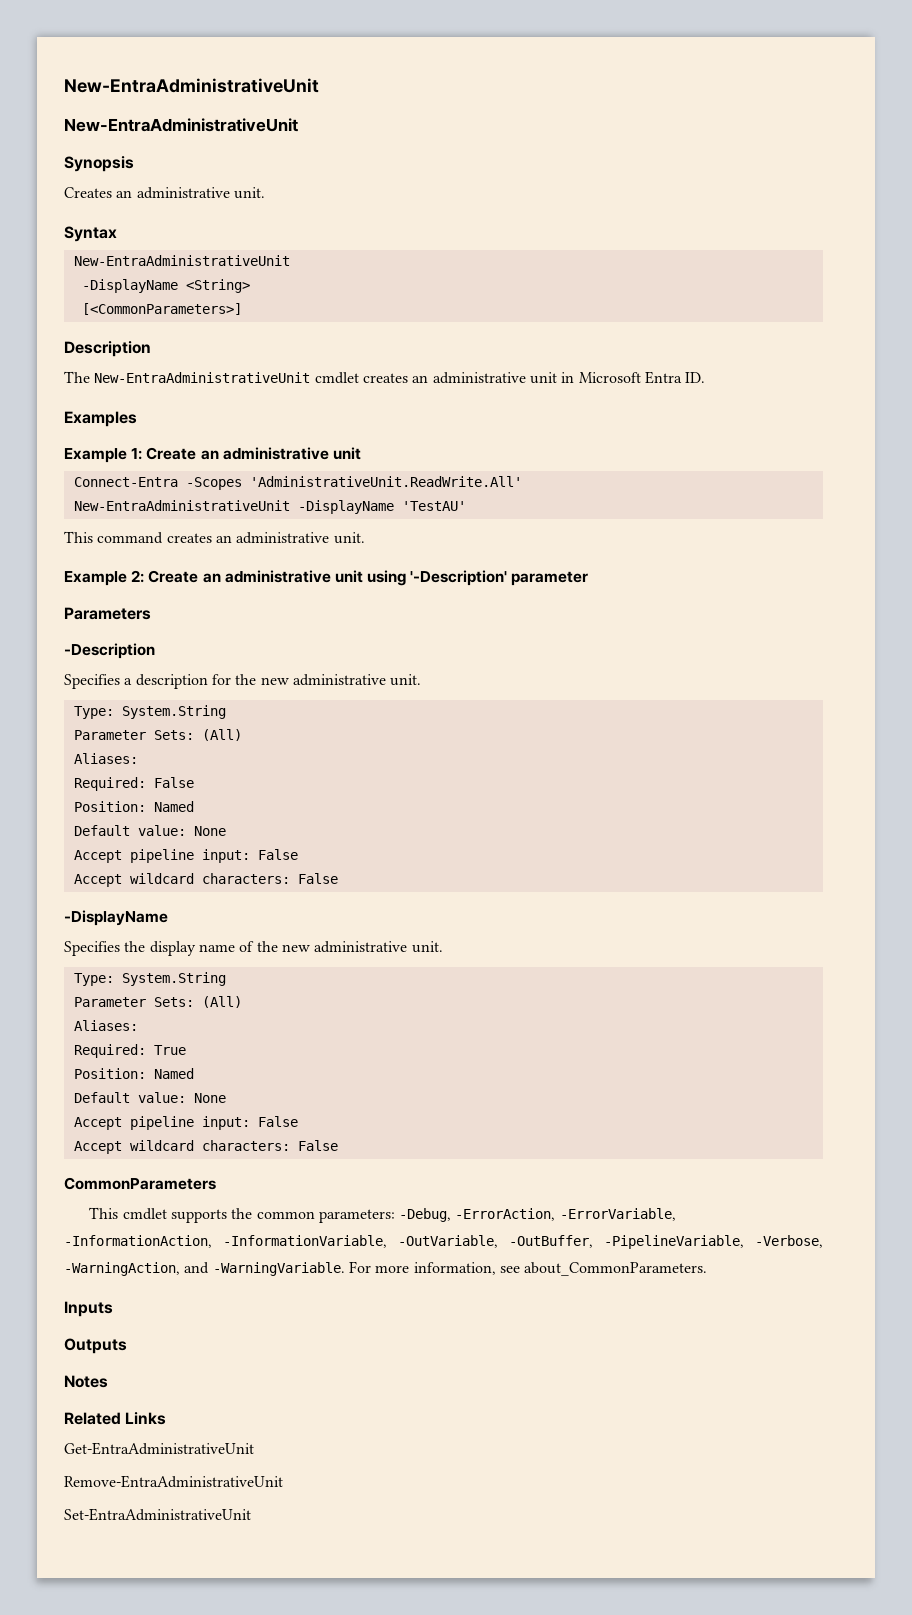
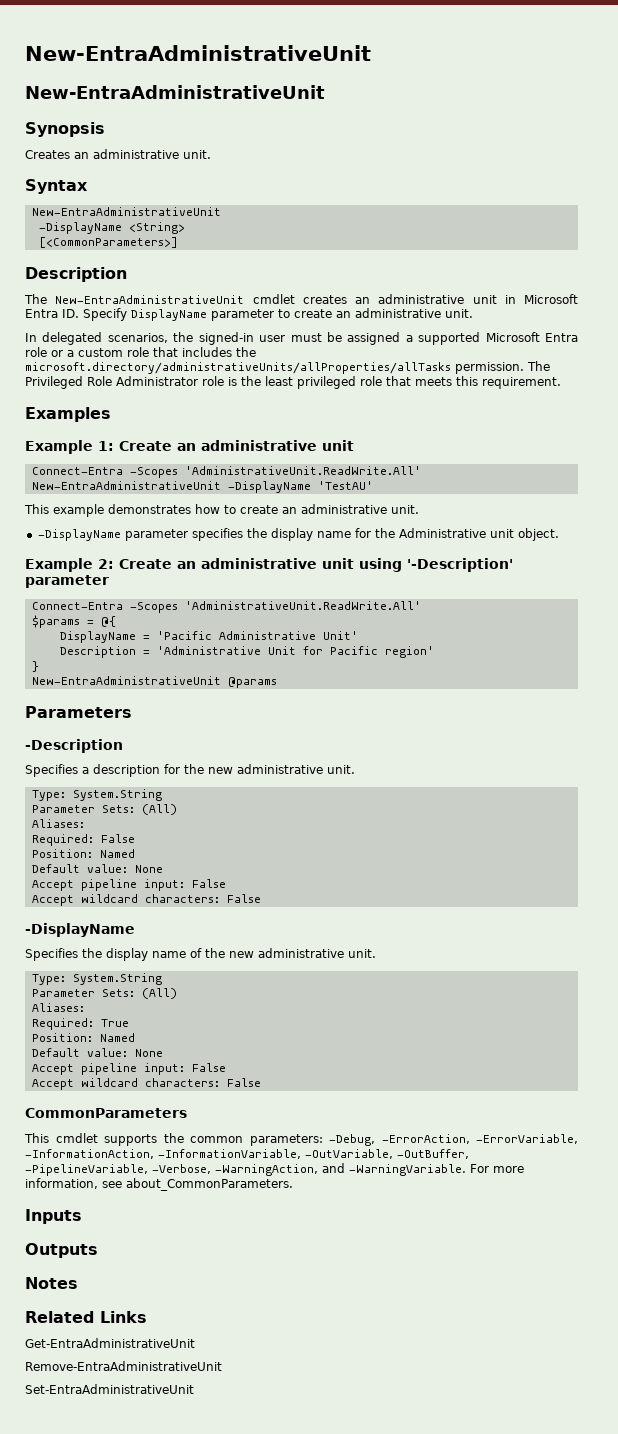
(706, 377) none -> [83,308,473,321] [25,332,579,345] [25,347,256,357] [25,361,550,374] [25,376,561,389] Specify DisplayName parameter to create an administrative unit. // In delegated scenarios, the signed-in user must be assigned a supported Microsoft Entra role or a custom role that includes the microsoft.directory/administrativeUnits/allProperties/allTasks permission. The Privileged Role Administrator role is the least privileged role that meets this requirement.
[97,532,365,544] command creates an administrative unit. -> [53,504,419,517] [37,528,559,541] example demonstrates how to create an administrative unit. // -DisplayName parameter specifies the display name for the Administrative unit object.
(589, 578) none -> [31,601,421,613] [31,615,116,628] [59,631,358,643] [59,646,434,658] [31,661,39,672] [31,676,277,688] // Connect-Entra -Scopes 'AdministrativeUnit.ReadWrite.All' // $params = @{ // DisplayName = 'Pacific Administrative Unit' // Description = 'Administrative Unit for Pacific region' // } // New-EntraAdministrativeUnit @params

